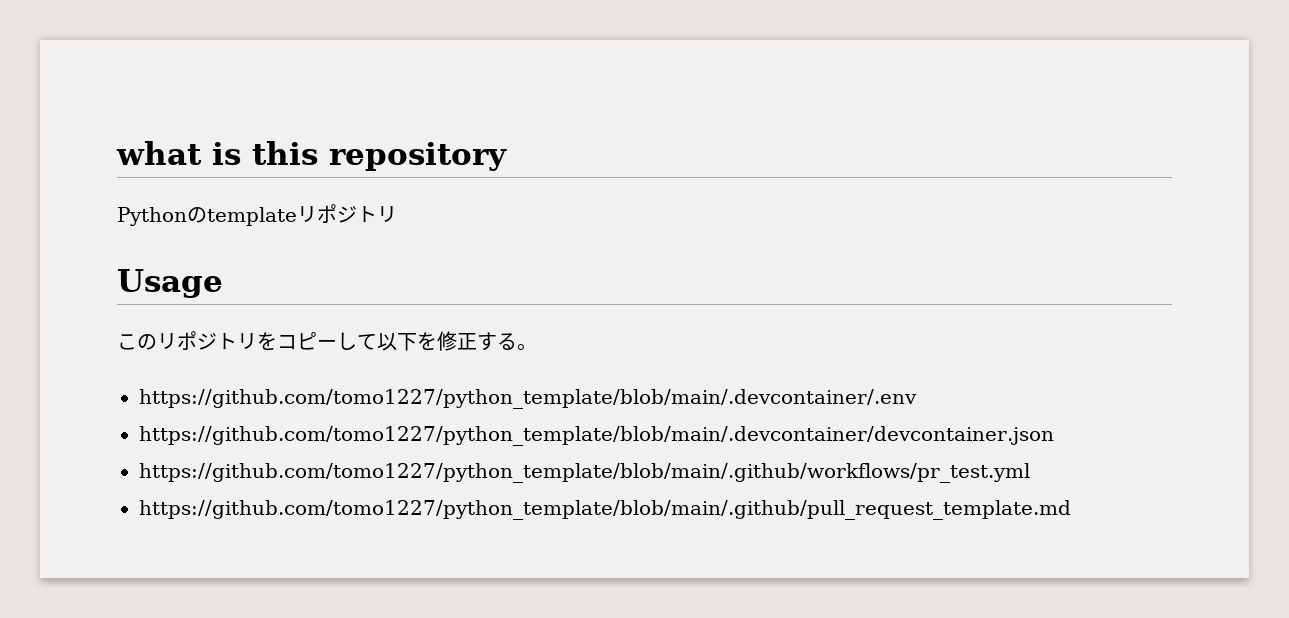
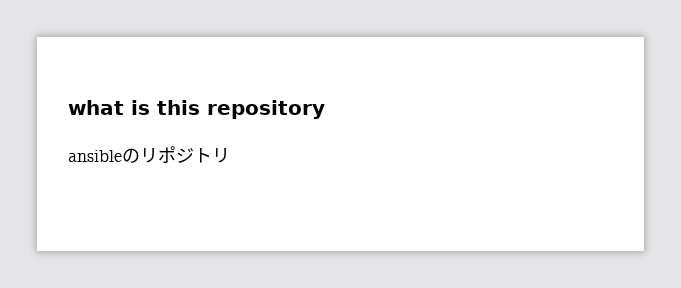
[117,204,397,226] [117,269,223,298] [117,331,537,351] [139,389,917,409] [139,426,1054,446] [139,463,1030,483] [139,500,1071,520] Pythonのtemplateリポジトリ // Usage // このリポジトリをコピーして以下を修正する。 // https://github.com/tomo1227/python_template/blob/main/.devcontainer/.env // https://github.com/tomo1227/python_template/blob/main/.devcontainer/devcontainer.json // https://github.com/tomo1227/python_template/blob/main/.github/workflows/pr_test.yml // https://github.com/tomo1227/python_template/blob/main/.github/pull_request_template.md -> [68,146,230,163] ansibleのリポジトリ

